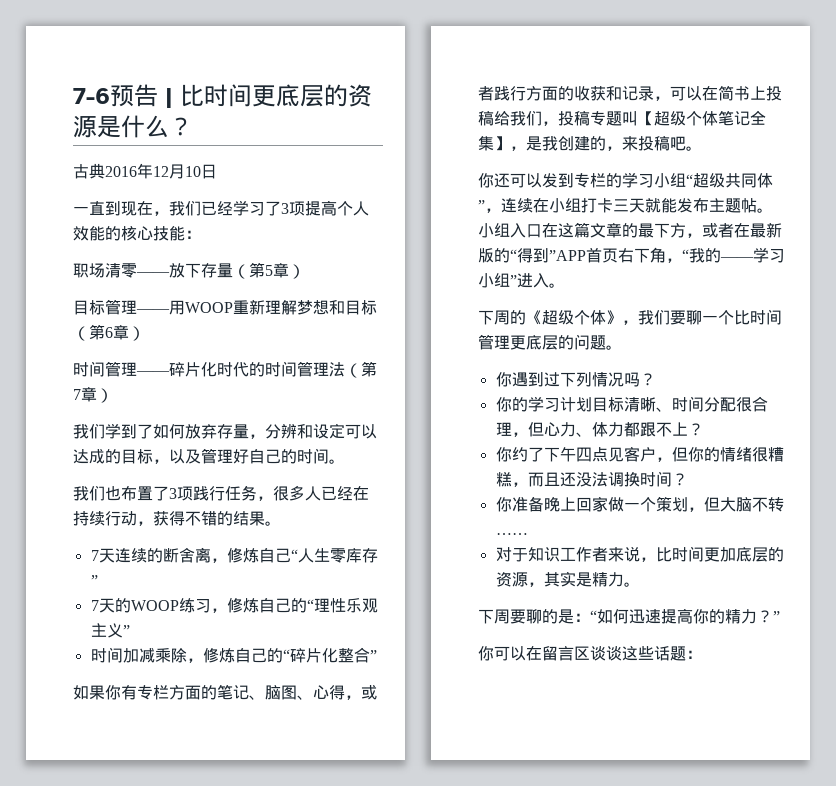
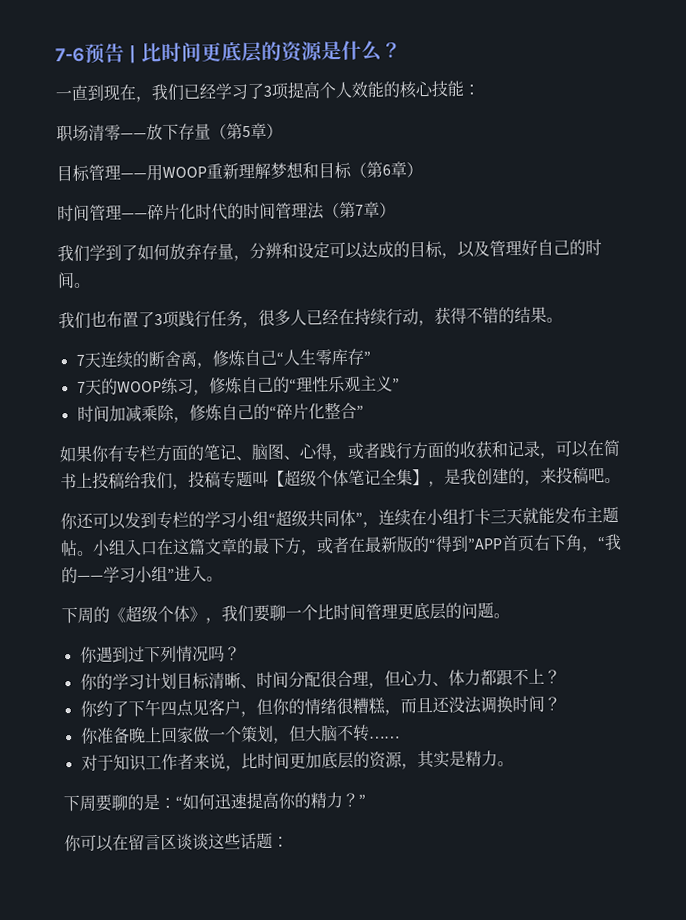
[73,163,217,179] // 古典2016年12月10日 -> (402, 50) none

